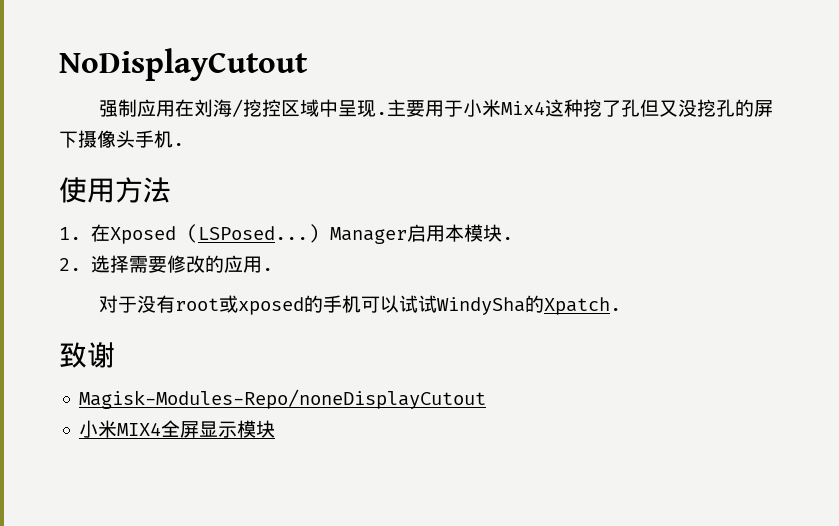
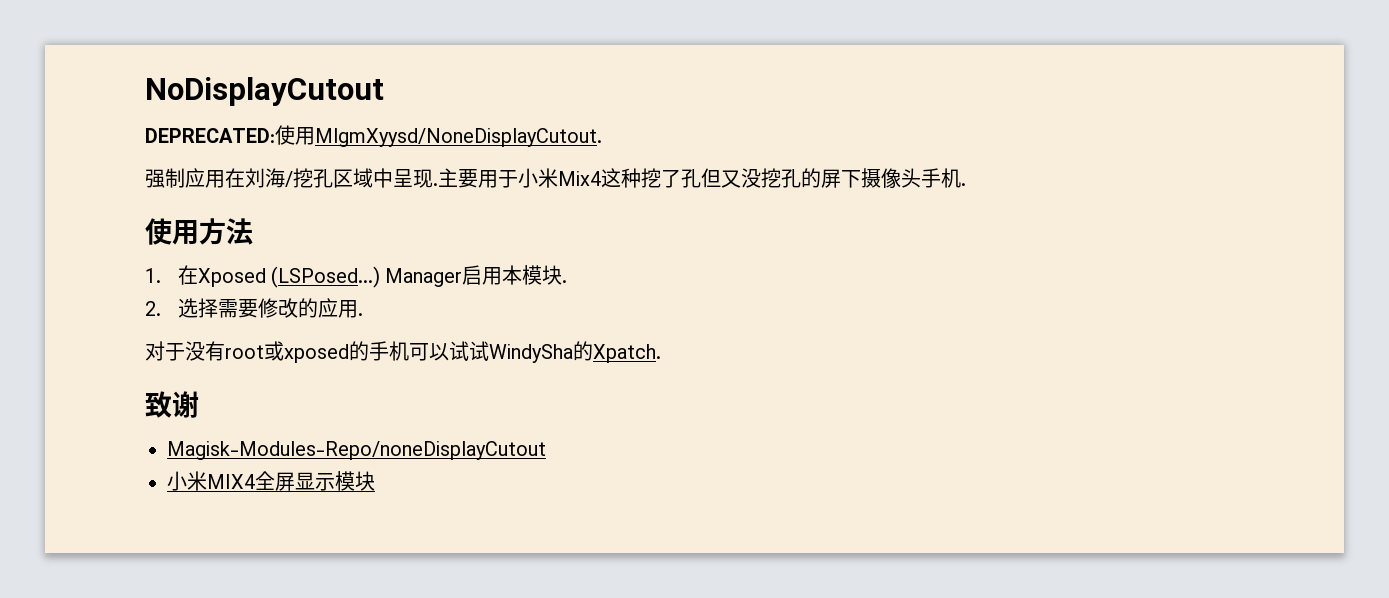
(308, 64) none -> [145,125,602,147] // DEPRECATED:使用MlgmXyysd/NoneDisplayCutout.
[261,99,281,117] 控 -> [313,169,333,188] 孔

